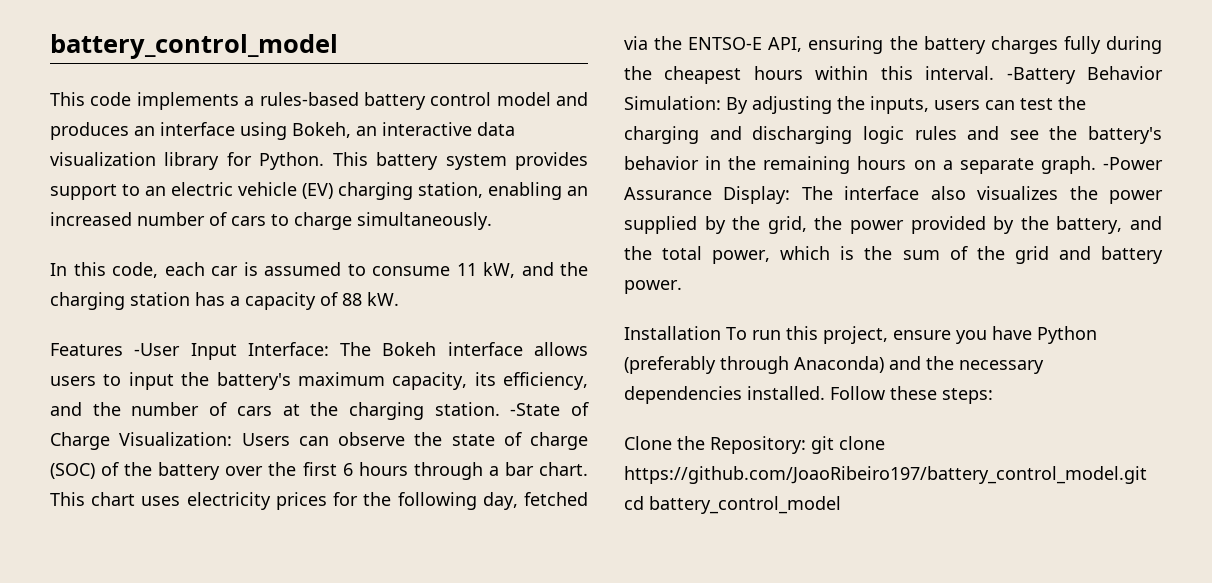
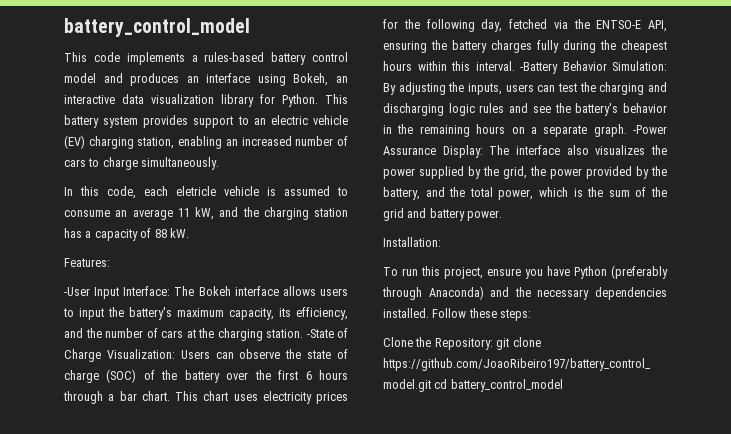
[211,266,238,276] car -> [176,186,259,196] eletricle vehicle
(450, 271) none -> [115,209,173,220] an average
[50,343,123,356] Features -> [64,258,110,267] Features: //
[624,326,721,340] Installation -> [383,237,441,247] Installation: //

